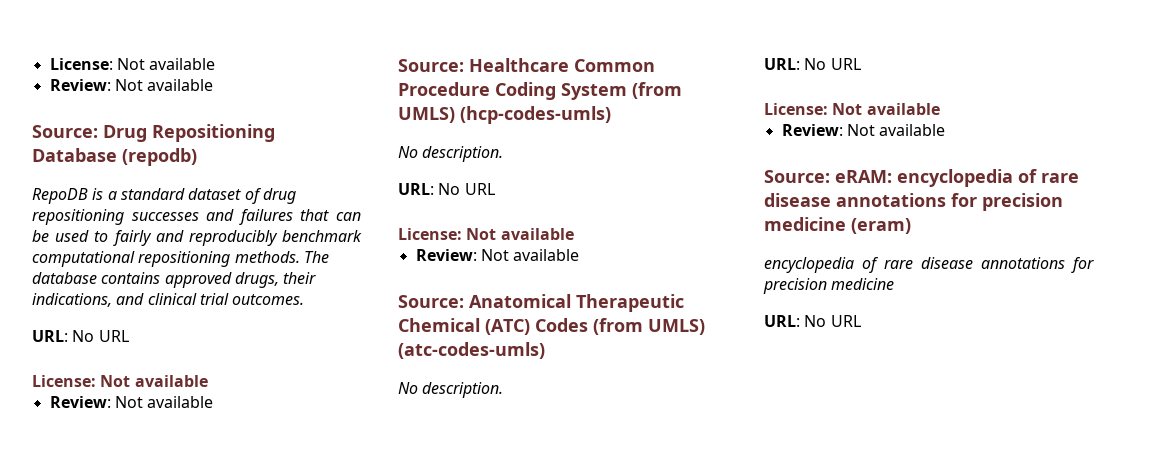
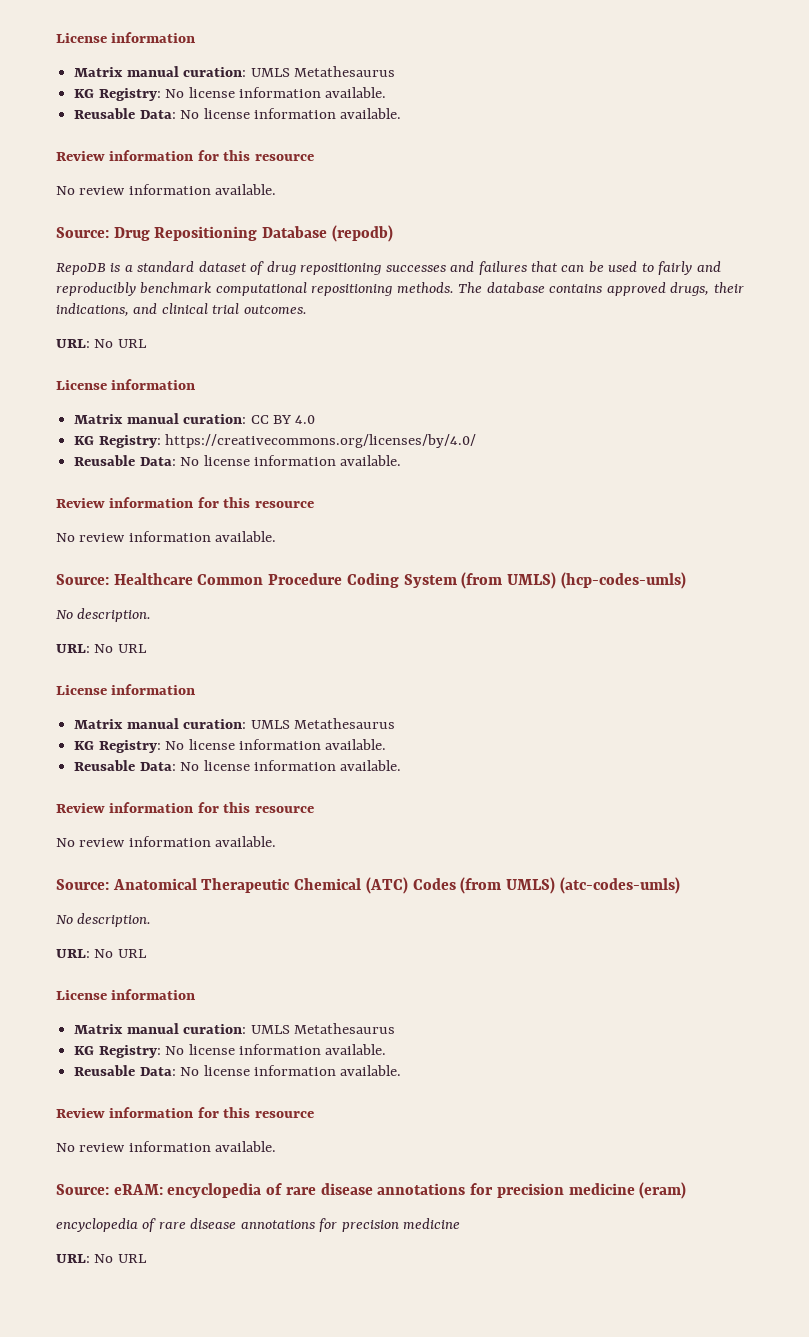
[49,58,216,70] [49,79,214,91] License: Not available // Review: Not available -> [56,32,196,43] [74,66,395,77] [74,87,387,101] [74,108,402,119] [56,150,314,161] [56,184,277,195] License information // Matrix manual curation: UMLS Metathesaurus // KG Registry: No license information available. // Reusable Data: No license information available. // Review information for this resource // No review information available.
[32,375,208,387] [49,396,214,408] License: Not available // Review: Not available -> [56,379,196,390] [74,413,316,424] [74,434,477,448] [74,455,402,466] [56,497,314,508] [56,531,277,542] License information // Matrix manual curation: CC BY 4.0 // KG Registry: https://creativecommons.org/licenses/by/4.0/ // Reusable Data: No license information available. // Review information for this resource // No review information available.
[398,228,574,240] [415,249,580,261] License: Not available // Review: Not available -> [56,684,196,695] [74,718,395,729] [74,739,387,753] [74,760,402,771] [56,802,314,813] [56,836,277,847] License information // Matrix manual curation: UMLS Metathesaurus // KG Registry: No license information available. // Reusable Data: No license information available. // Review information for this resource // No review information available.
[764,103,940,115] [781,124,946,136] License: Not available // Review: Not available -> [56,989,196,1000] [74,1023,395,1034] [74,1044,387,1058] [74,1065,402,1076] [56,1107,314,1118] [56,1141,277,1152] License information // Matrix manual curation: UMLS Metathesaurus // KG Registry: No license information available. // Reusable Data: No license information available. // Review information for this resource // No review information available.

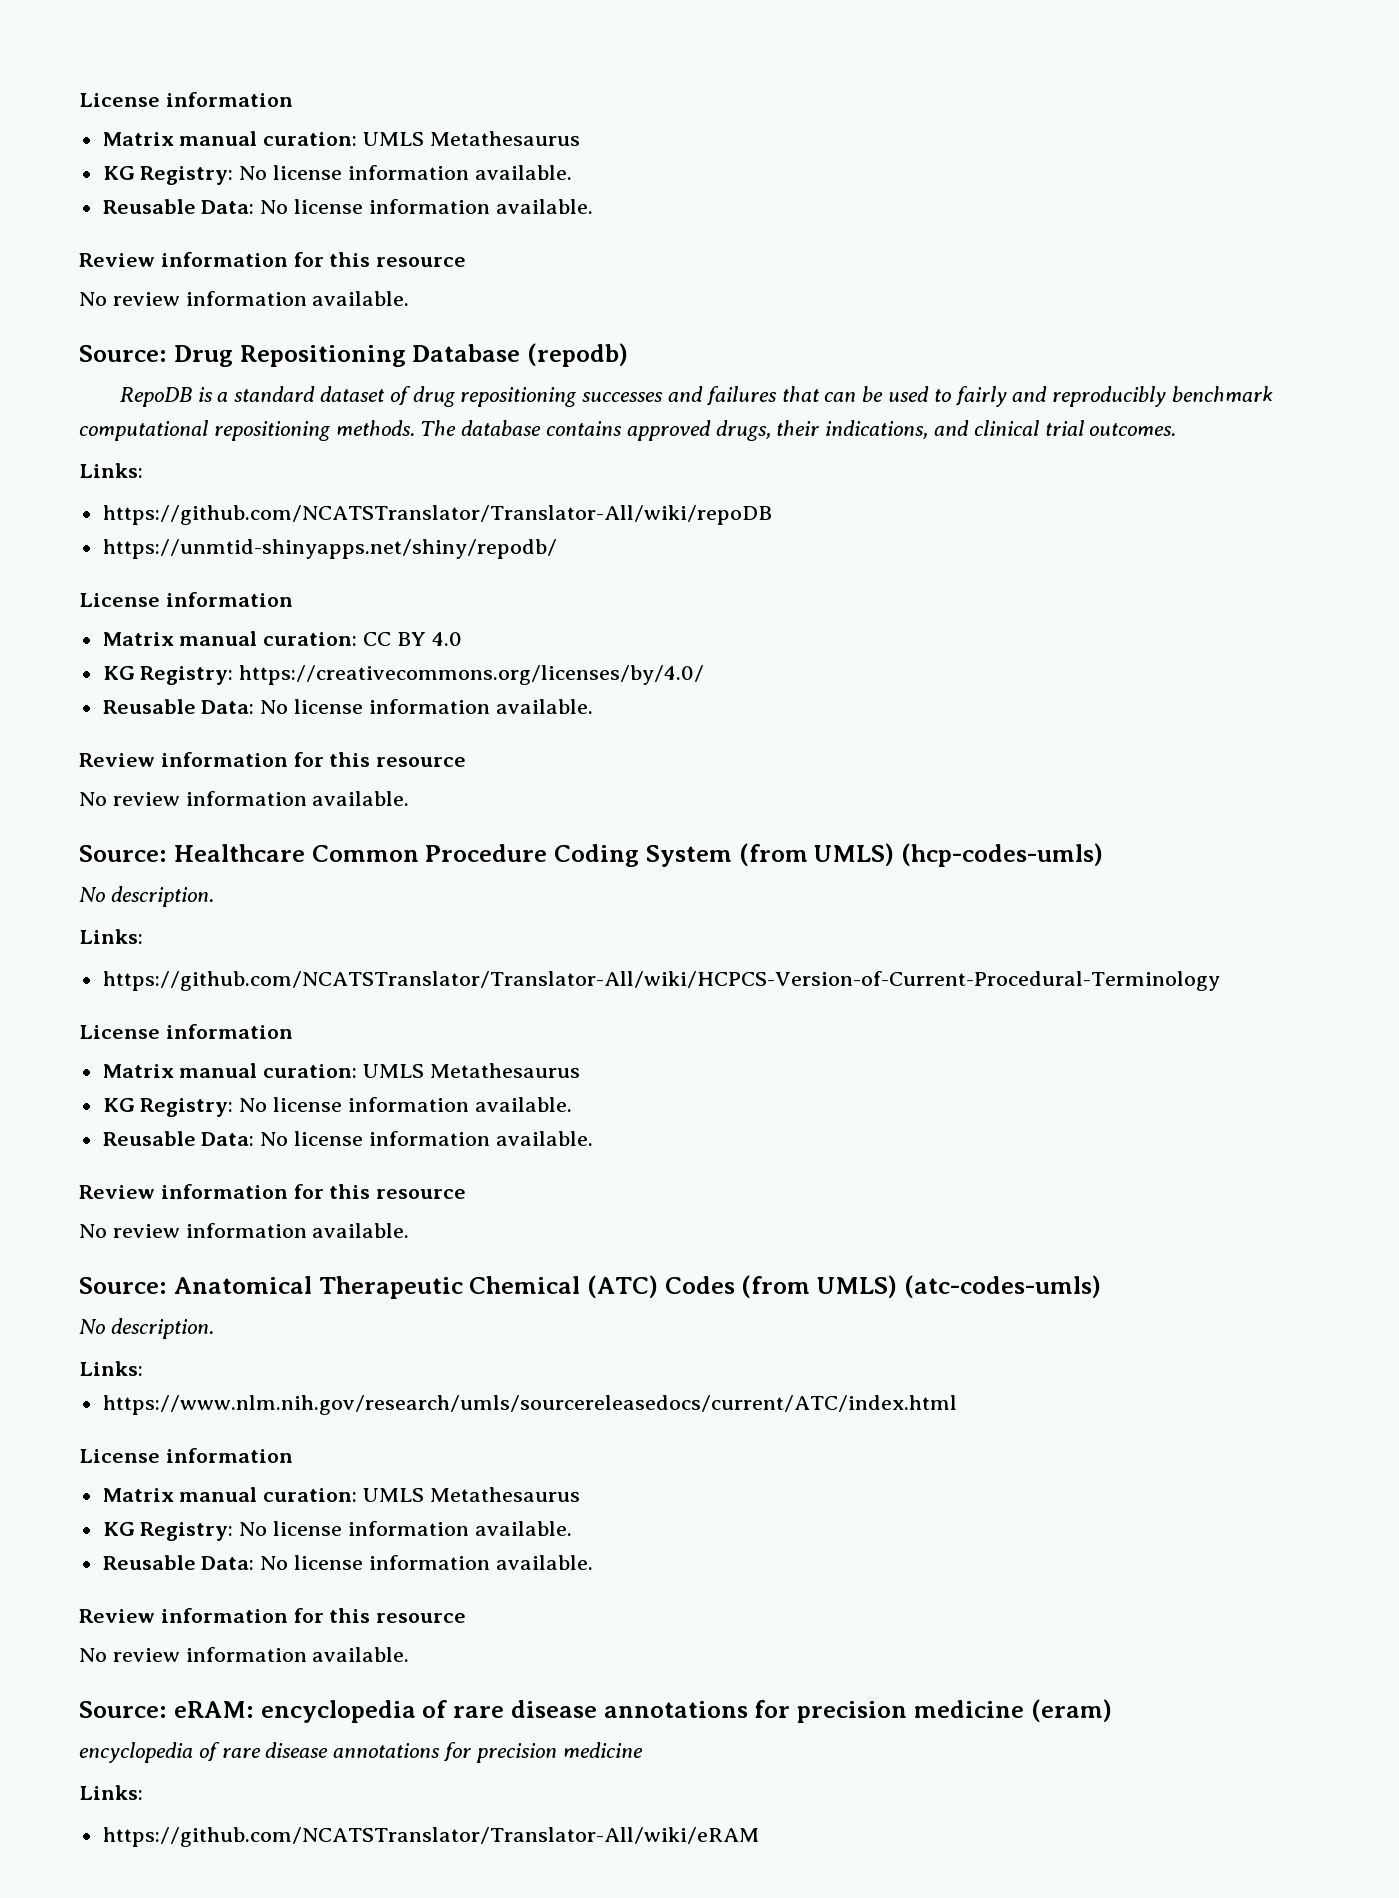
[56,339,147,348] URL: No URL -> [79,463,143,478] [102,505,772,525] [102,539,557,559] Links: // https://github.com/NCATSTranslator/Translator-All/wiki/repoDB // https://unmtid-shinyapps.net/shiny/repodb/
[56,644,147,653] URL: No URL -> [79,929,143,944] [102,971,1220,991] Links: // https://github.com/NCATSTranslator/Translator-All/wiki/HCPCS-Version-of-Current-Procedural-Terminology
[56,949,147,958] URL: No URL -> [79,1361,143,1376] [102,1395,957,1415] Links: // https://www.nlm.nih.gov/research/umls/sourcereleasedocs/current/ATC/index.html
[56,1254,147,1263] URL: No URL -> [79,1785,143,1800] [102,1827,759,1847] Links: // https://github.com/NCATSTranslator/Translator-All/wiki/eRAM

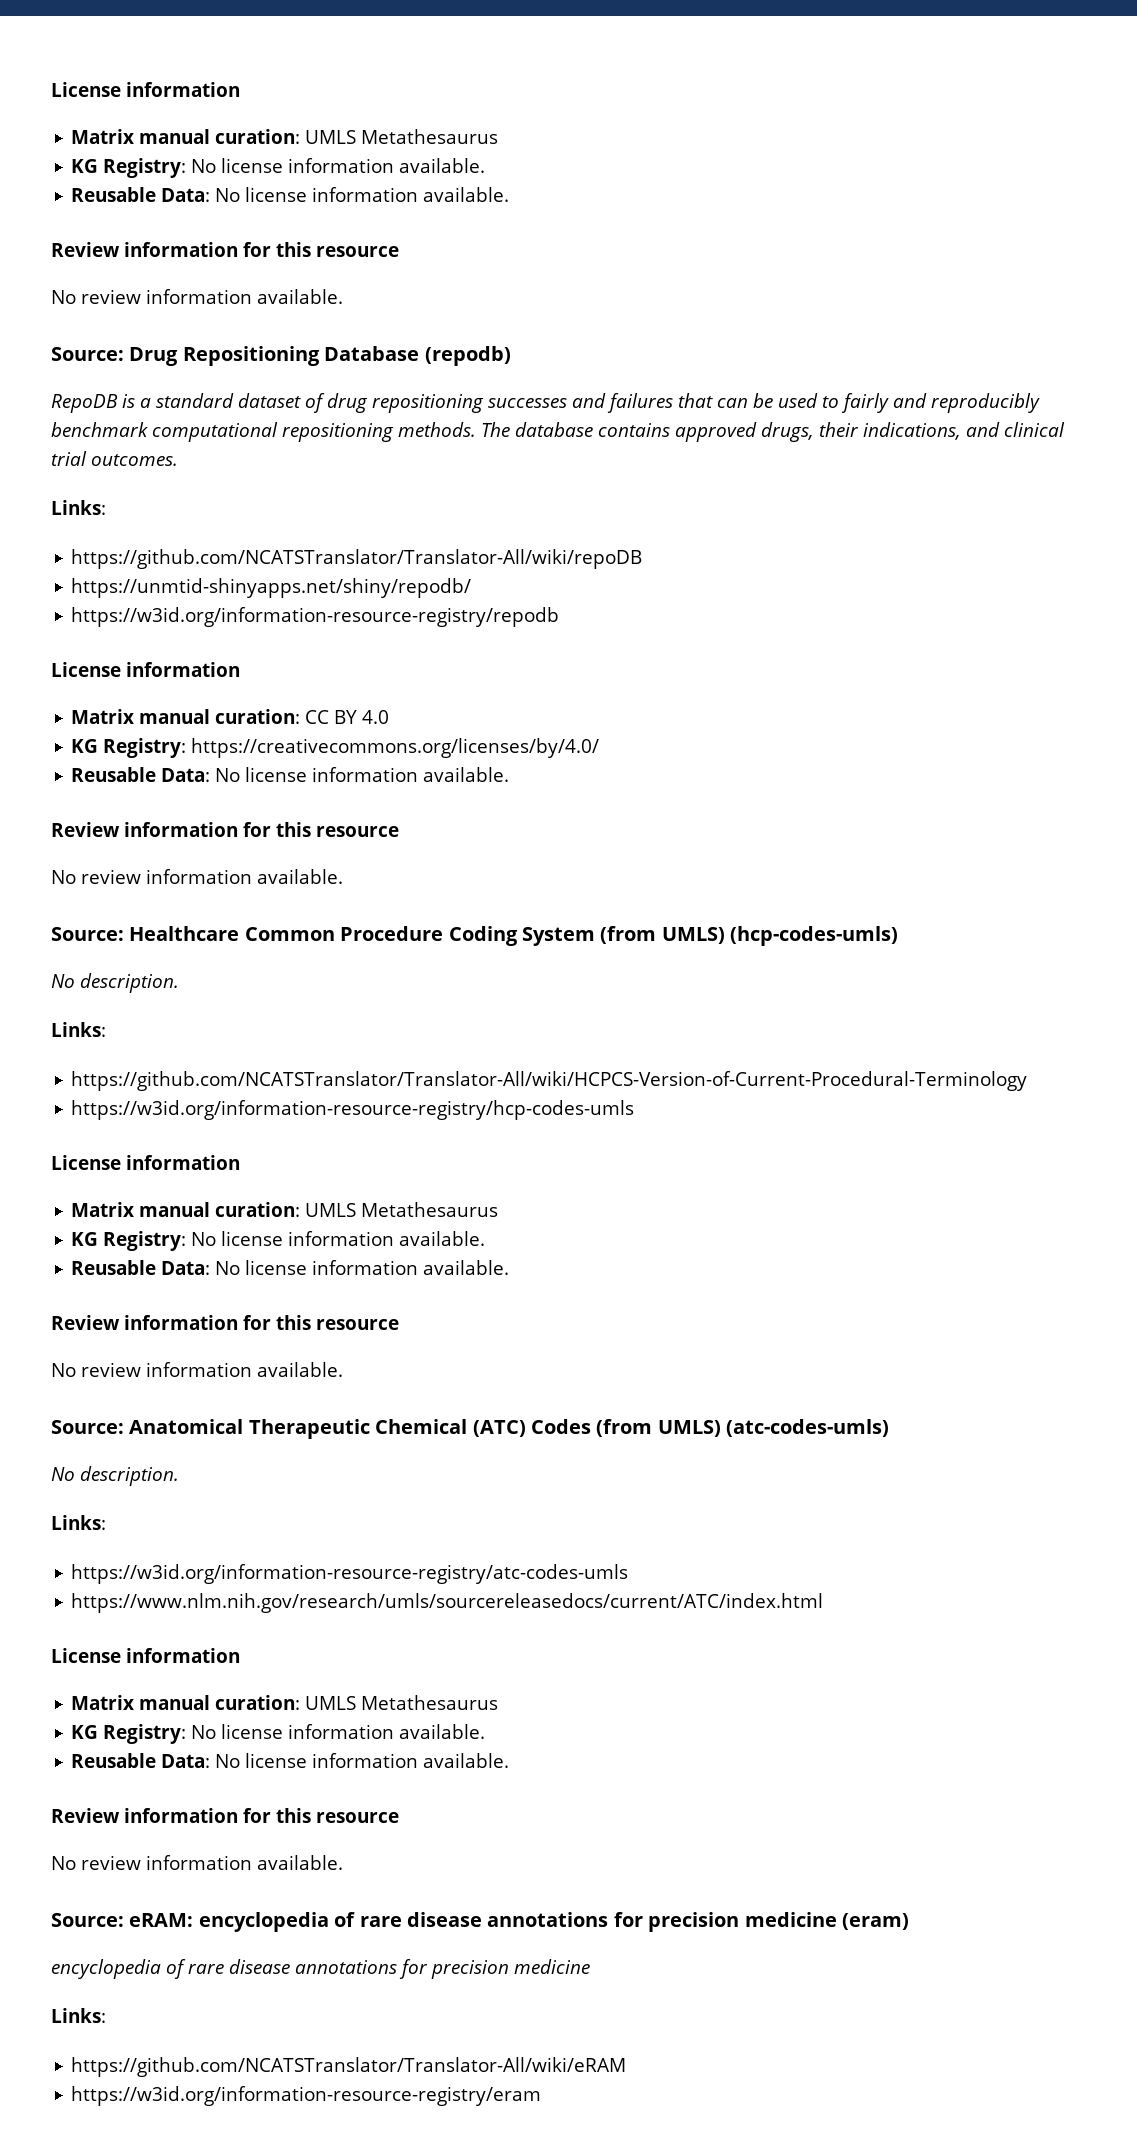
(557, 549) none -> [71,607,560,627] // https://w3id.org/information-resource-registry/repodb
(1220, 981) none -> [71,1100,635,1120] // https://w3id.org/information-resource-registry/hcp-codes-umls
(143, 1368) none -> [71,1564,629,1584] // https://w3id.org/information-resource-registry/atc-codes-umls
(759, 1837) none -> [71,2086,542,2106] // https://w3id.org/information-resource-registry/eram

